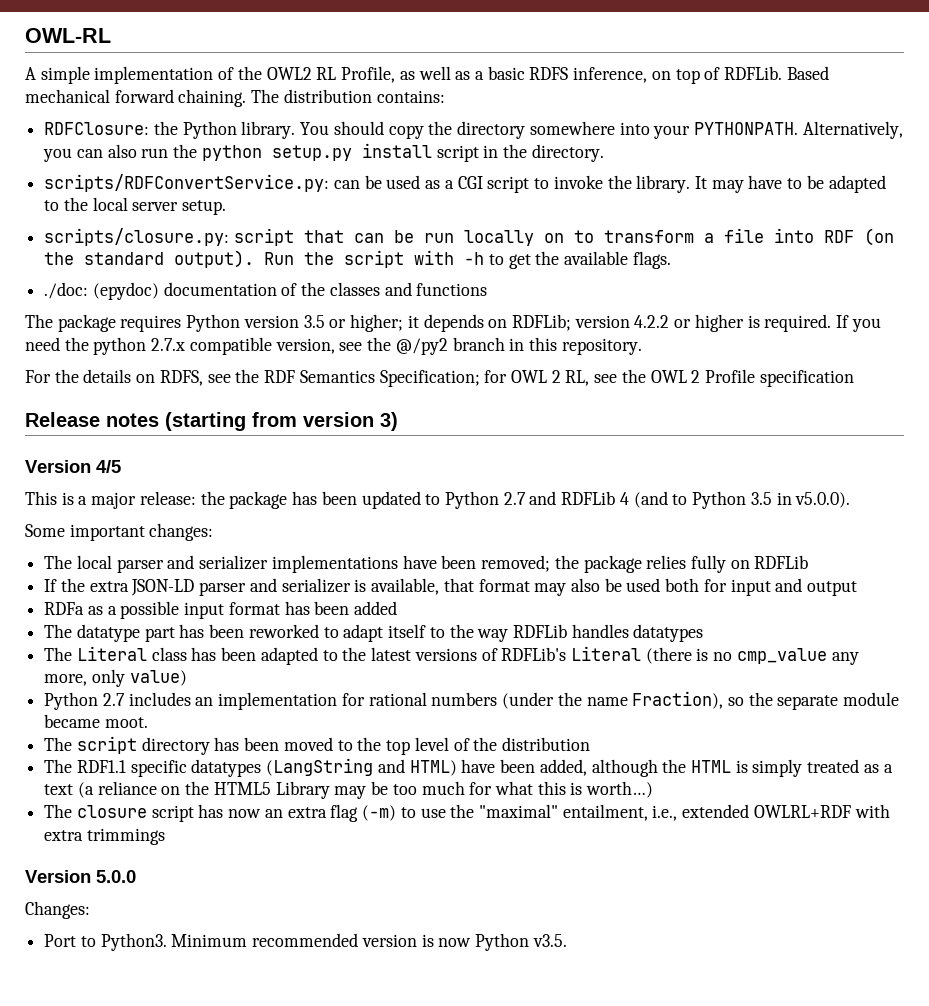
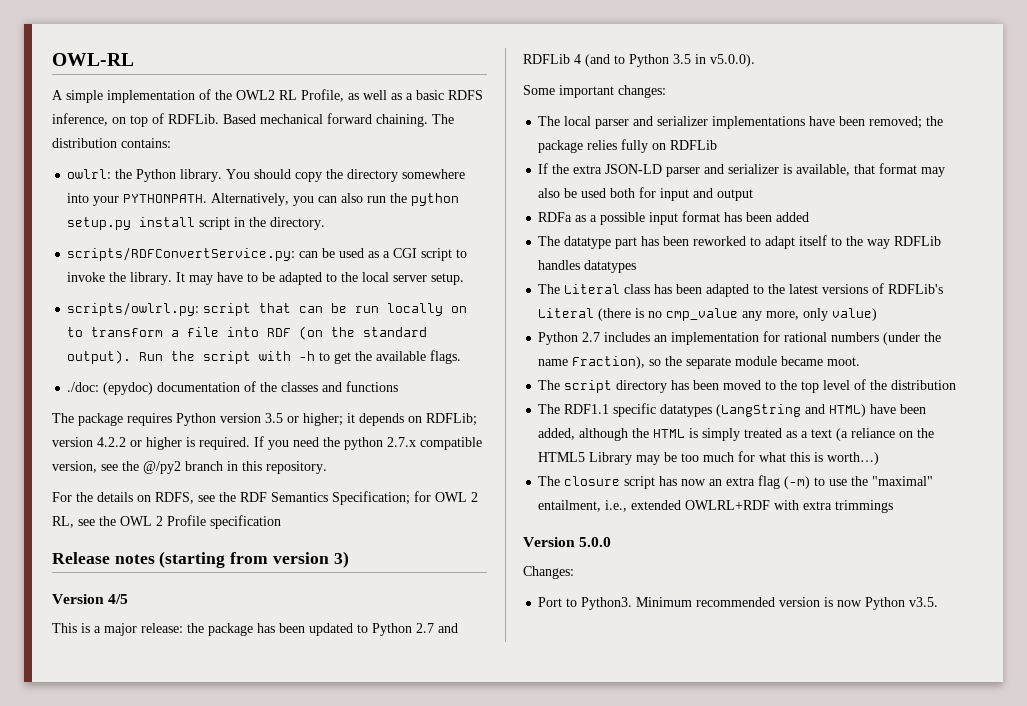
[44,122,150,135] RDFClosure: -> [67,169,112,179] owlrl:
[44,228,230,246] scripts/closure.py: -> [67,302,200,316] scripts/owlrl.py:

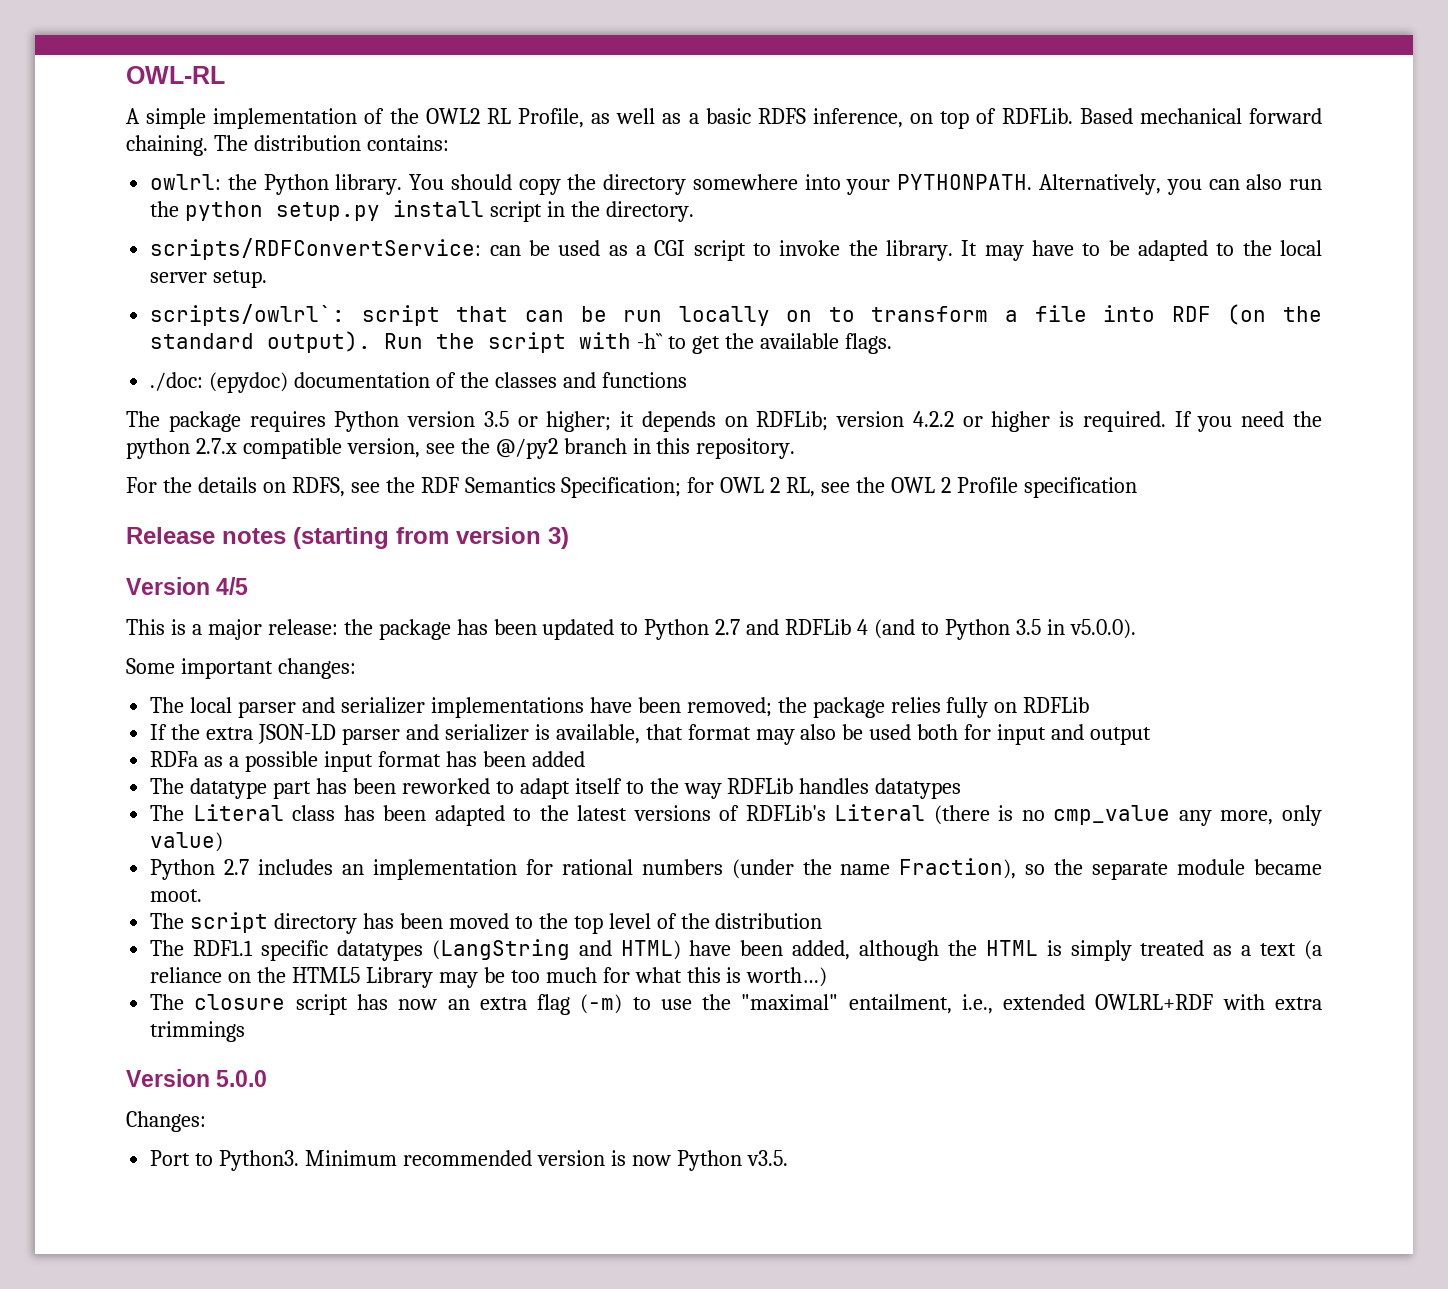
[67,247,296,261] scripts/RDFConvertService.py: -> [150,238,482,260] scripts/RDFConvertService:
[67,302,200,316] scripts/owlrl.py: -> [150,304,346,326] scripts/owlrl`:
[299,351,316,361] -h -> [637,333,664,349] -h``

